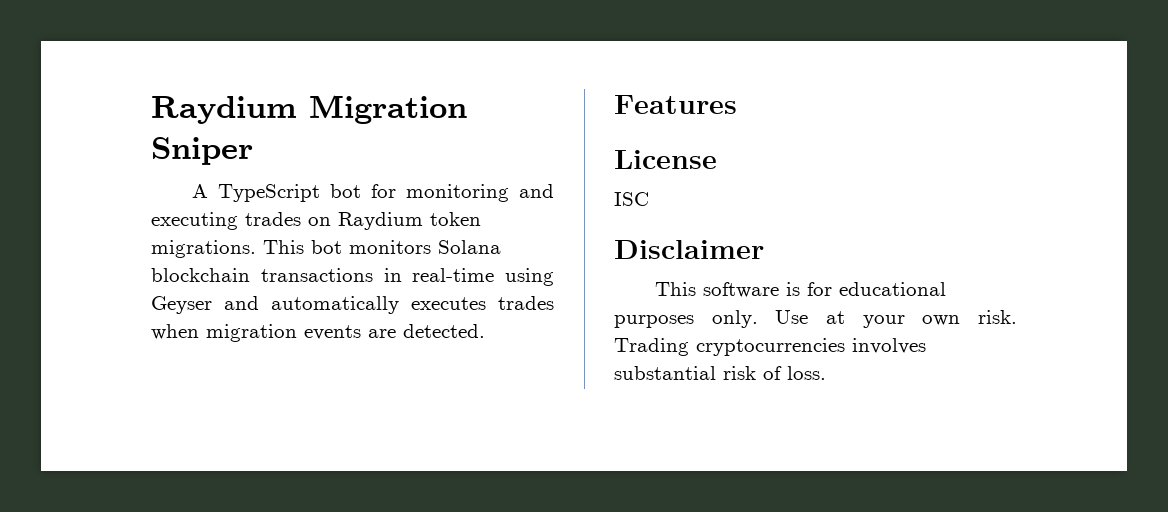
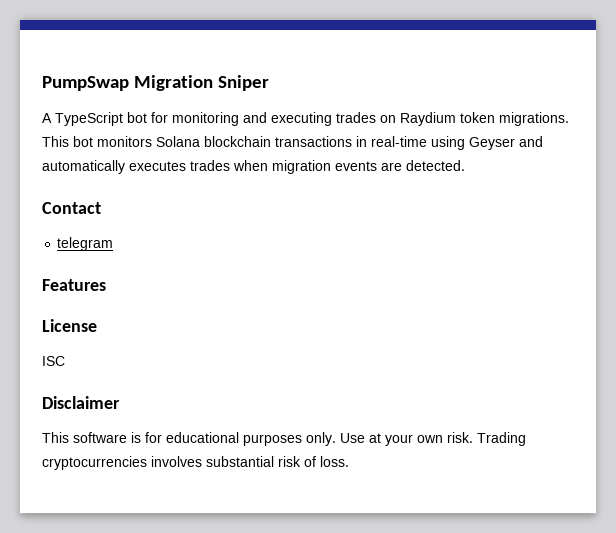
[151,96,297,124] Raydium -> [42,76,129,91] PumpSwap
(485, 331) none -> [42,202,101,214] [57,237,114,251] // Contact // telegram

